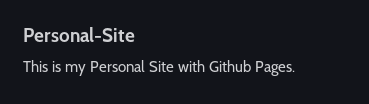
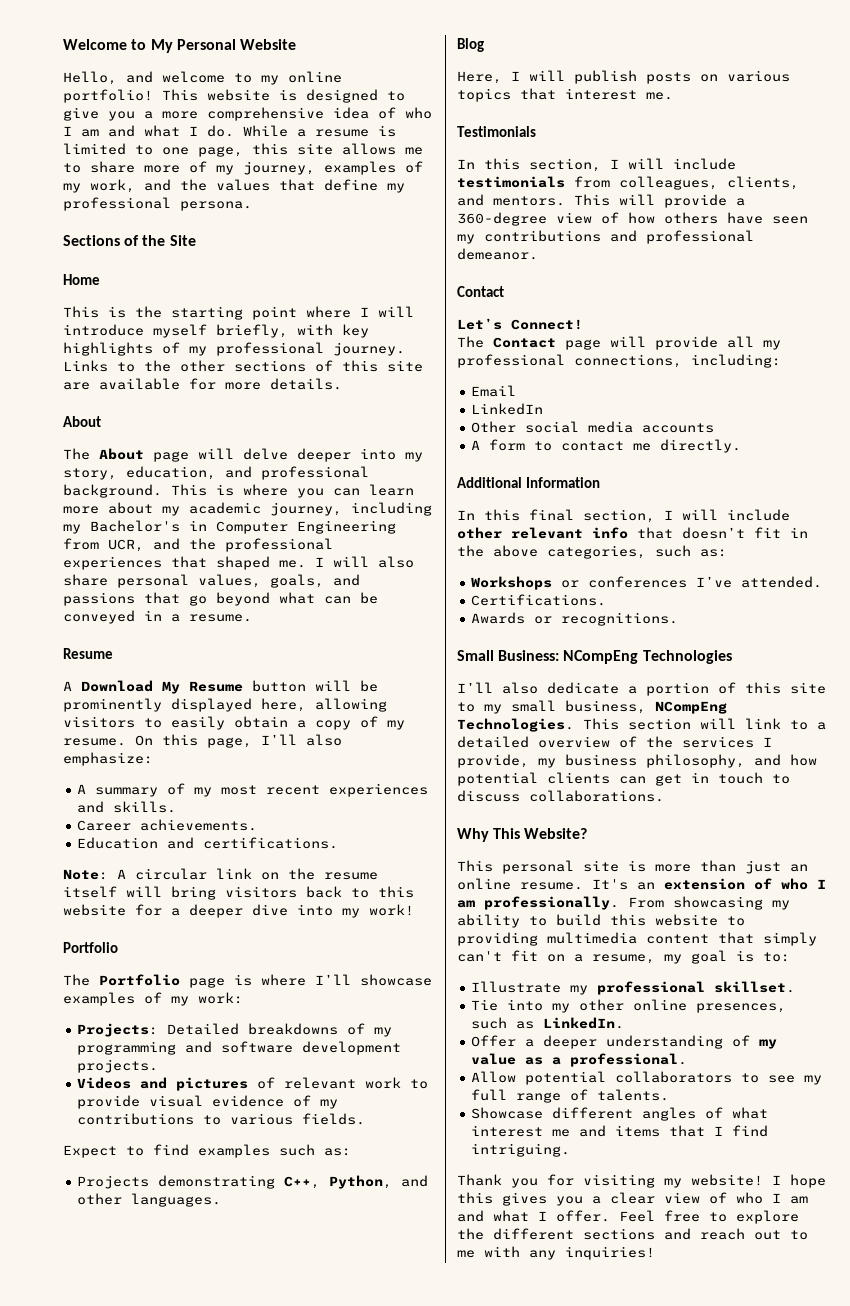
[23,27,135,42] [23,60,296,76] Personal-Site // This is my Personal Site with Github Pages. -> [63,39,297,53] [63,71,342,85] [63,89,405,103] [63,107,432,121] [63,125,396,137] [63,143,423,157] [63,161,423,175] [63,179,405,193] [63,197,252,211] [63,235,196,246] [63,274,100,285] [63,306,414,320] [63,324,369,338] [63,342,405,356] [63,360,423,372] [63,378,342,390] [63,416,101,427] [63,448,423,462] [63,466,369,480] [63,484,414,498] [63,502,432,516] [63,520,396,534] [63,538,333,552] [63,556,414,570] [63,574,360,588] [63,592,378,606] [63,610,252,624] [63,648,113,659] [63,680,378,694] [63,698,387,712] [63,716,405,730] [63,734,342,748] [63,752,153,766] [77,783,429,797] [77,801,177,813] [77,819,258,831] [77,837,339,849] [63,868,378,880] [63,886,414,900] [63,904,414,918] [63,942,118,953] [63,974,432,988] [63,992,243,1006] [77,1023,393,1037] [77,1041,402,1055] [77,1059,159,1073] [77,1077,429,1091] [77,1095,339,1109] [77,1113,366,1125] [63,1144,351,1158] [77,1175,429,1189] [77,1193,222,1207] [457,38,484,52] [457,70,790,84] [457,88,673,102] [457,126,536,137] [457,158,736,172] [457,176,799,190] [457,194,745,208] [457,212,808,226] [457,230,754,244] [457,248,538,260] [457,286,504,297] [457,318,583,330] [457,336,781,350] [457,354,781,368] [471,385,517,397] [471,403,544,415] [471,421,715,433] [471,439,742,453] [457,477,600,488] [457,509,790,523] [457,527,808,539] [457,545,727,559] [471,576,823,590] [471,594,607,606] [471,612,679,626] [457,650,732,664] [457,682,826,696] [457,700,727,714] [457,718,826,732] [457,736,772,748] [457,754,817,768] [457,772,790,786] [457,790,664,802] [457,828,588,842] [457,860,808,874] [457,878,826,890] [457,896,790,910] [457,914,745,928] [457,932,817,946] [457,950,790,964] [471,981,796,995] [471,999,787,1013] [471,1017,625,1029] [471,1035,778,1049] [471,1053,688,1067] [471,1071,823,1085] [471,1089,670,1103] [471,1107,769,1121] [471,1125,769,1137] [471,1143,571,1157] [457,1174,826,1188] [457,1192,808,1206] [457,1210,799,1224] [457,1228,808,1240] [457,1246,655,1260] Welcome to My Personal Website // Hello, and welcome to my online portfolio! This website is designed to give you a more comprehensive idea of who I am and what I do. While a resume is limited to one page, this site allows me to share more of my journey, examples of my work, and the values that define my professional persona. // Sections of the Site // Home // This is the starting point where I will introduce myself briefly, with key highlights of my professional journey. Links to the other sections of this site are available for more details. // About // The About page will delve deeper into my story, education, and professional background. This is where you can learn more about my academic journey, including my Bachelor's in Computer Engineering from UCR, and the professional experiences that shaped me. I will also share personal values, goals, and passions that go beyond what can be conveyed in a resume. // Resume // A Download My Resume button will be prominently displayed here, allowing visitors to easily obtain a copy of my resume. On this page, I’ll also emphasize: // A summary of my most recent experiences and skills. // Career achievements. // Education and certifications. // Note: A circular link on the resume itself will bring visitors back to this website for a deeper dive into my work! // Portfolio // The Portfolio page is where I’ll showcase examples of my work: // Projects: Detailed breakdowns of my programming and software development projects. // Videos and pictures of relevant work to provide visual evidence of my contributions to various fields. // Expect to find examples such as: // Projects demonstrating C++, Python, and other languages. // Blog // Here, I will publish posts on various topics that interest me. // Testimonials // In this section, I will include testimonials from colleagues, clients, and mentors. This will provide a 360-degree view of how others have seen my contributions and professional demeanor. // Contact // Let’s Connect! // The Contact page will provide all my professional connections, including: // Email // LinkedIn // Other social media accounts // A form to contact me directly. // Additional Information // In this final section, I will include other relevant info that doesn’t fit in the above categories, such as: // Workshops or conferences I’ve attended. // Certifications. // Awards or recognitions. // Small Business: NCompEng Technologies // I’ll also dedicate a portion of this site to my small business, NCompEng Technologies. This section will link to a detailed overview of the services I provide, my business philosophy, and how potential clients can get in touch to discuss collaborations. // Why This Website? // This personal site is more than just an online resume. It's an extension of who I am professionally. From showcasing my ability to build this website to providing multimedia content that simply can't fit on a resume, my goal is to: // Illustrate my professional skillset. // Tie into my other online presences, such as LinkedIn. // Offer a deeper understanding of my value as a professional. // Allow potential collaborators to see my full range of talents. // Showcase different angles of what interest me and items that I find intriguing. // Thank you for visiting my website! I hope this gives you a clear view of who I am and what I offer. Feel free to explore the different sections and reach out to me with any inquiries!

